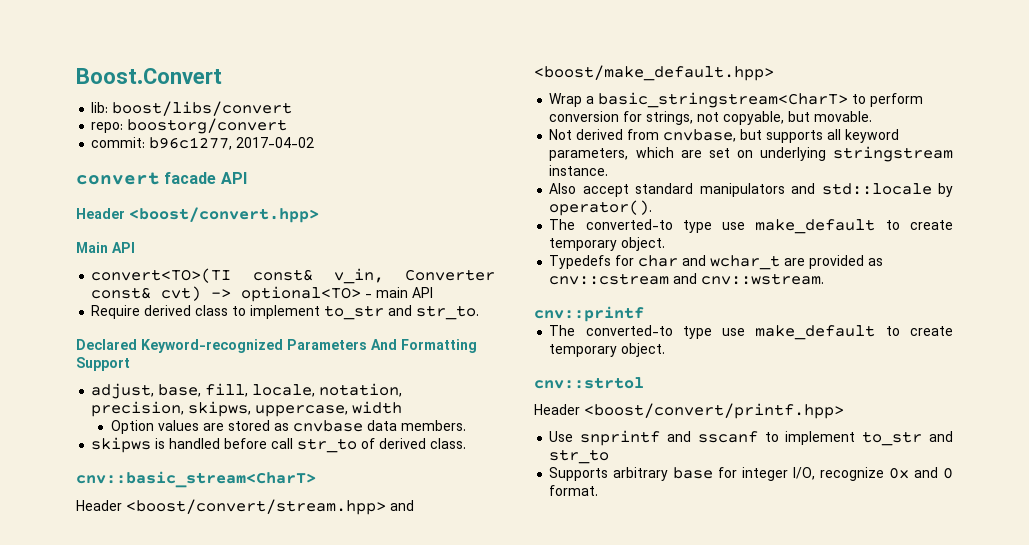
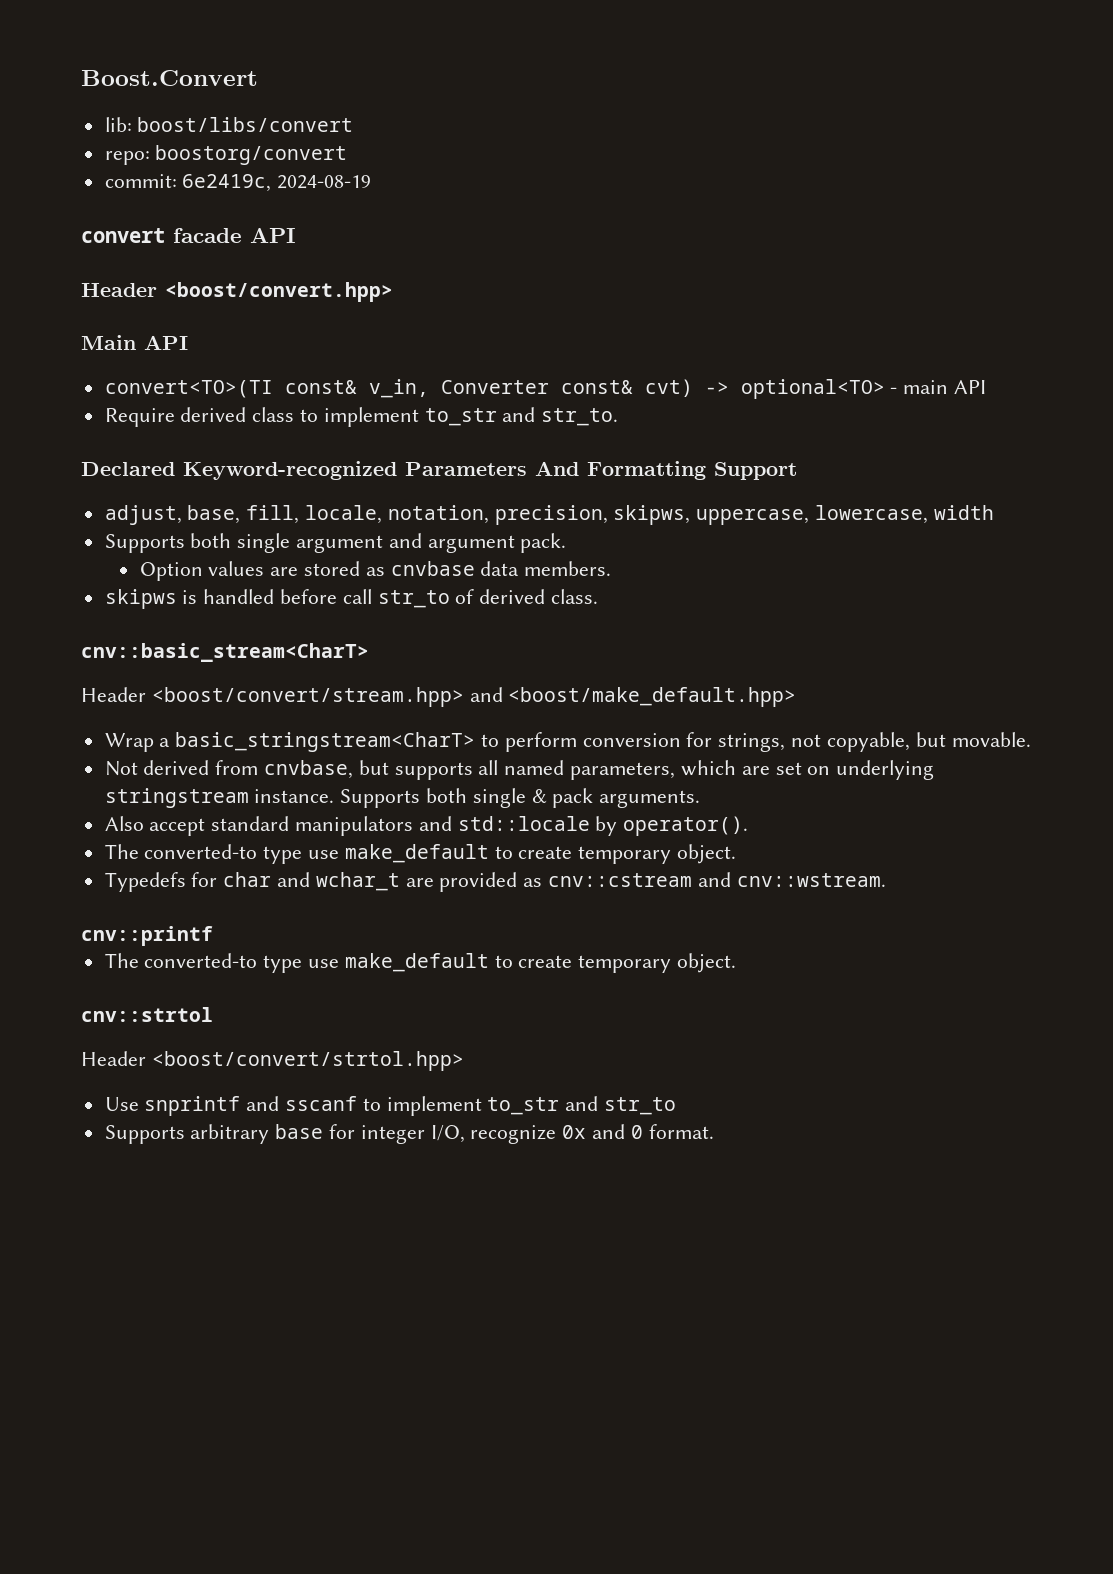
[149,137,315,150] b96c1277, 2017-04-02 -> [182,174,372,192] 6e2419c, 2024-08-19
(349, 411) none -> [815,505,929,524] lowercase,
(403, 407) none -> [104,533,567,553] // Supports both single argument and argument pack.
[845,129,900,143] keyword -> [504,760,565,775] named
(609, 170) none -> [340,788,701,808] Supports both single & pack arguments.
[584,403,844,419] <boost/convert/printf.hpp> -> [151,1051,464,1071] <boost/convert/strtol.hpp>

